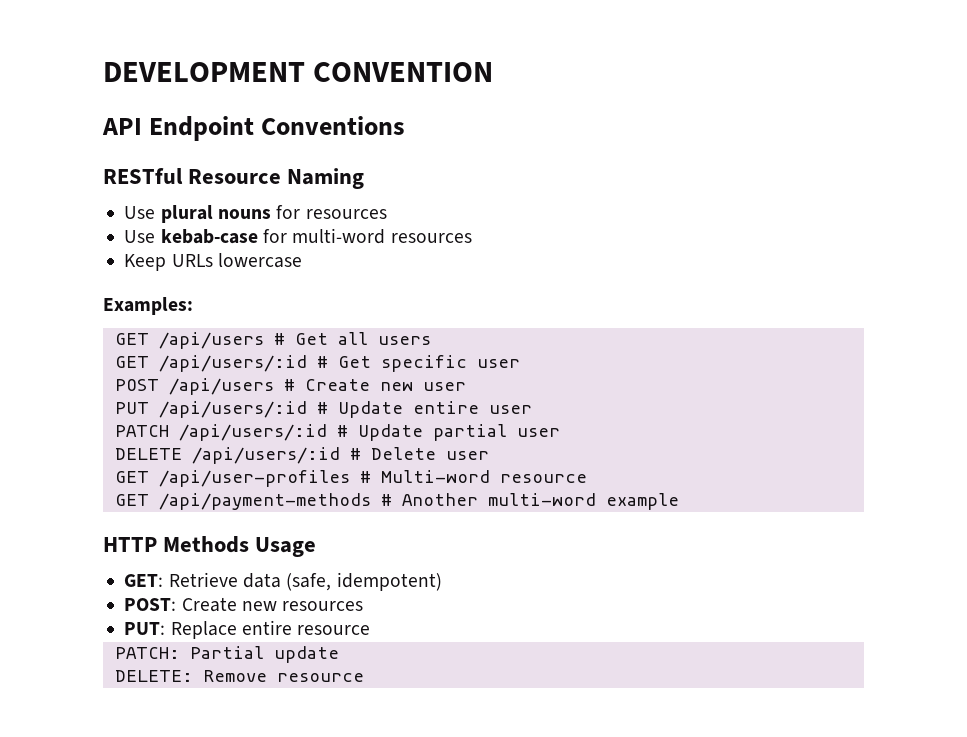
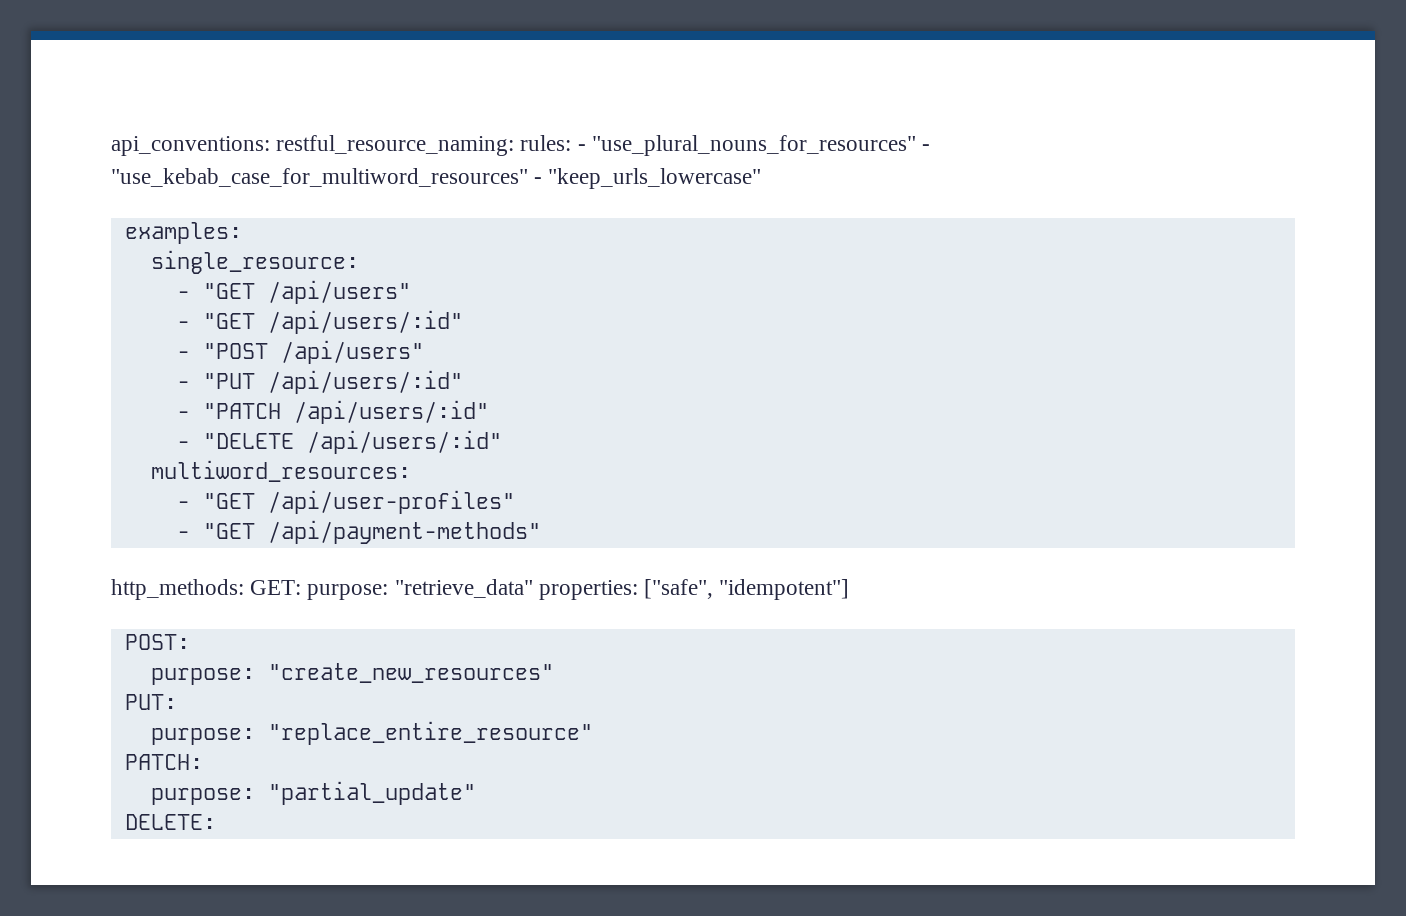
[103,62,494,82] [102,116,406,141] [103,168,365,189] [124,205,387,223] [124,228,472,244] [124,253,302,271] [103,297,193,315] [114,332,431,349] [114,355,520,372] [114,378,466,395] [114,401,532,418] [114,424,560,441] [114,447,489,464] [114,470,587,487] [114,493,679,510] [103,536,317,557] [124,572,442,591] [124,597,364,612] [124,620,371,639] DEVELOPMENT CONVENTION // API Endpoint Conventions // RESTful Resource Naming // Use plural nouns for resources // Use kebab-case for multi-word resources // Keep URLs lowercase // Examples: // GET /api/users # Get all users // GET /api/users/:id # Get specific user // POST /api/users # Create new user // PUT /api/users/:id # Update entire user // PATCH /api/users/:id # Update partial user // DELETE /api/users/:id # Delete user // GET /api/user-profiles # Multi-word resource // GET /api/payment-methods # Another multi-word example // HTTP Methods Usage // GET: Retrieve data (safe, idempotent) // POST: Create new resources // PUT: Replace entire resource -> [111,135,931,156] [111,168,762,189] [124,222,242,244] [150,250,359,274] [176,280,411,304] [176,310,463,334] [176,340,424,364] [176,370,463,394] [176,400,489,424] [176,430,502,454] [150,460,411,482] [176,490,515,514] [176,520,541,544] [111,579,850,600] [124,634,190,650] [150,663,554,685] [124,694,177,710] [150,721,593,745] api_conventions: restful_resource_naming: rules: - "use_plural_nouns_for_resources" - "use_kebab_case_for_multiword_resources" - "keep_urls_lowercase" // examples: // single_resource: // - "GET /api/users" // - "GET /api/users/:id" // - "POST /api/users" // - "PUT /api/users/:id" // - "PATCH /api/users/:id" // - "DELETE /api/users/:id" // multiword_resources: // - "GET /api/user-profiles" // - "GET /api/payment-methods" // http_methods: GET: purpose: "retrieve_data" properties: ["safe", "idempotent"] // POST: // purpose: "create_new_resources" // PUT: // purpose: "replace_entire_resource"
[189,646,339,663] Partial update -> [150,781,476,805] // purpose: "partial_update"
[202,670,364,682] Remove resource -> (216, 822) none

